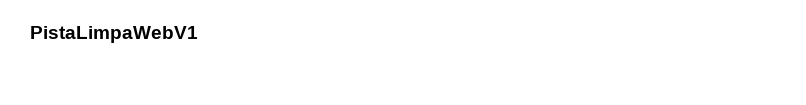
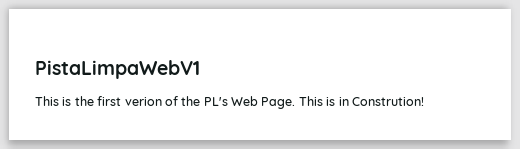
(198, 34) none -> [35,96,424,109] // This is the first verion of the PL's Web Page. This is in Constrution!

